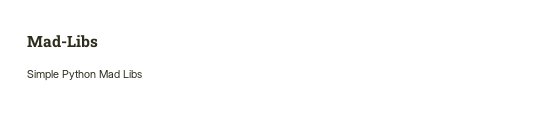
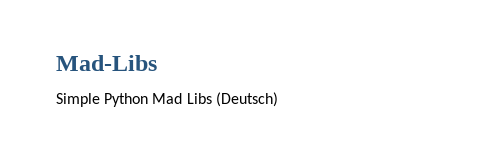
(142, 74) none -> [215,92,278,107] (Deutsch)

